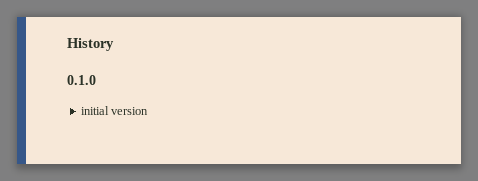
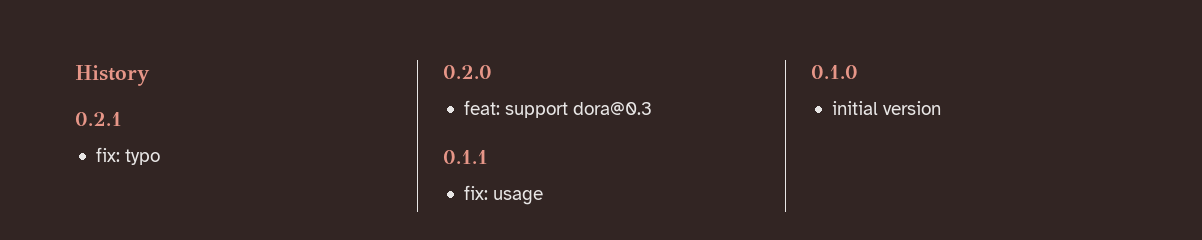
(114, 44) none -> [75,112,122,126] [95,147,161,165] [443,65,492,79] [463,100,653,118] [443,150,488,164] [463,185,544,205] // 0.2.1 // fix: typo // 0.2.0 // feat: support dora@0.3 // 0.1.1 // fix: usage

